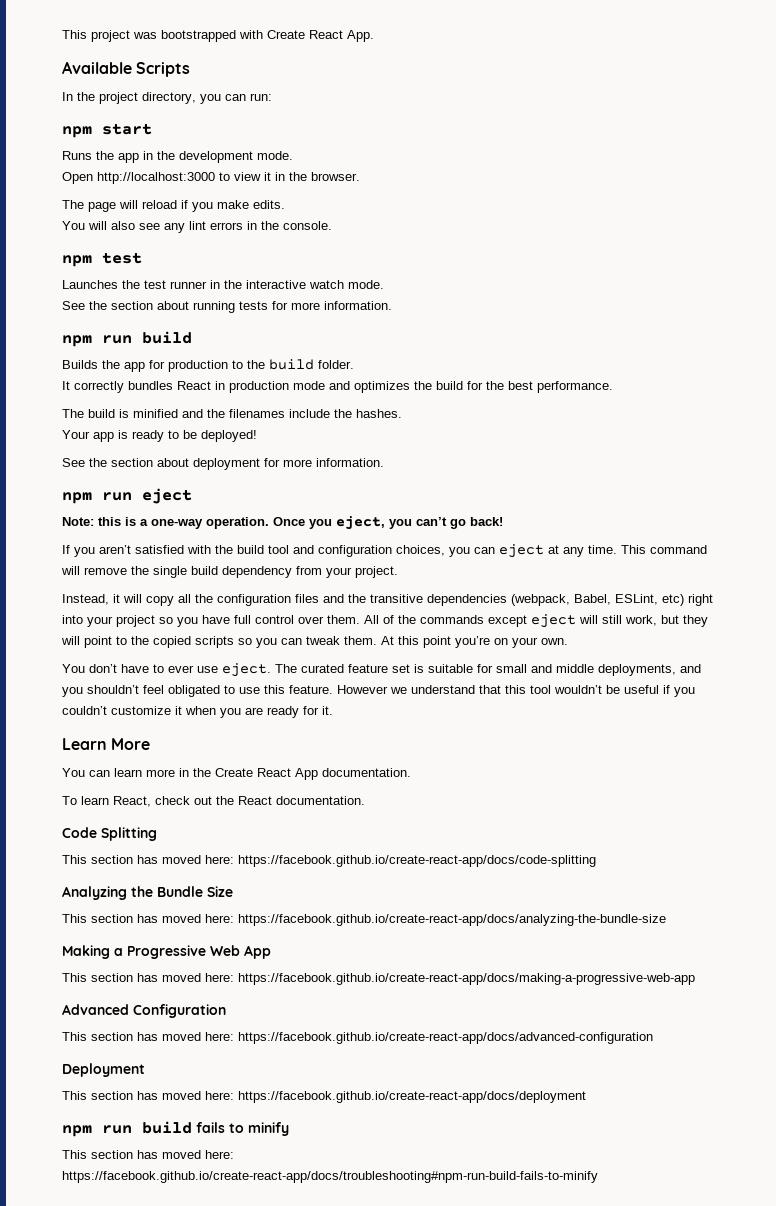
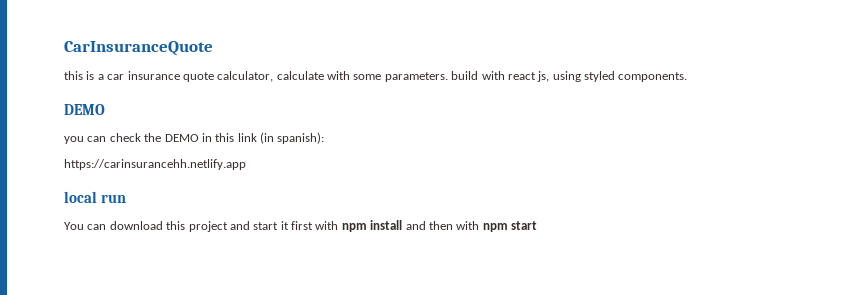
[62,30,374,42] [62,61,191,77] [62,92,272,104] [62,123,152,138] [62,151,293,163] [62,172,360,184] [62,200,285,212] [62,221,332,233] [62,252,142,267] [62,280,384,289] [62,301,392,313] [62,331,192,347] [62,359,354,372] [62,381,613,393] [62,409,402,418] [62,430,257,442] [62,458,384,470] [62,488,192,504] [62,516,503,530] [62,544,707,558] [61,566,398,578] [62,594,713,606] [62,614,708,628] [61,636,568,648] [62,663,701,677] [62,685,695,697] [62,706,333,718] [62,738,151,750] [62,768,411,780] [62,796,365,807] [62,827,157,841] [62,855,596,867] [62,886,233,900] [62,914,666,926] [62,945,271,959] [62,973,695,985] [62,1004,226,1018] [62,1032,653,1044] [62,1063,145,1077] [62,1091,586,1103] [62,1121,289,1137] [62,1150,234,1159] [62,1171,598,1183] This project was bootstrapped with Create React App. // Available Scripts // In the project directory, you can run: // npm start // Runs the app in the development mode. // Open http://localhost:3000 to view it in the browser. // The page will reload if you make edits. // You will also see any lint errors in the console. // npm test // Launches the test runner in the interactive watch mode. // See the section about running tests for more information. // npm run build // Builds the app for production to the build folder. // It correctly bundles React in production mode and optimizes the build for the best performance. // The build is minified and the filenames include the hashes. // Your app is ready to be deployed! // See the section about deployment for more information. // npm run eject // Note: this is a one-way operation. Once you eject, you can’t go back! // If you aren’t satisfied with the build tool and configuration choices, you can eject at any time. This command will remove the single build dependency from your project. // Instead, it will copy all the configuration files and the transitive dependencies (webpack, Babel, ESLint, etc) right into your project so you have full control over them. All of the commands except eject will still work, but they will point to the copied scripts so you can tweak them. At this point you’re on your own. // You don’t have to ever use eject. The curated feature set is suitable for small and middle deployments, and you shouldn’t feel obligated to use this feature. However we understand that this tool wouldn’t be useful if you couldn’t customize it when you are ready for it. // Learn More // You can learn more in the Create React App documentation. // To learn React, check out the React documentation. // Code Splitting // This section has moved here: https://facebook.github.io/create-react-app/docs/code-splitting // Analyzing the Bundle Size // This section has moved here: https://facebook.github.io/create-react-app/docs/analyzing-the-bundle-size // Making a Progressive Web App // This section has moved here: https://facebook.github.io/create-react-app/docs/making-a-progressive-web-app // Advanced Configuration // This section has moved here: https://facebook.github.io/create-react-app/docs/advanced-configuration // Deployment // This section has moved here: https://facebook.github.io/create-react-app/docs/deployment // npm run build fails to minify // This section has moved here: https://facebook.github.io/create-react-app/docs/troubleshooting#npm-run-build-fails-to-minify -> [64,41,213,56] [64,71,688,82] [64,104,105,115] [64,132,325,144] [64,159,246,170] [64,191,127,203] [64,220,537,232] CarInsuranceQuote // this is a car insurance quote calculator, calculate with some parameters. build with react js, using styled components. // DEMO // you can check the DEMO in this link (in spanish): // https://carinsurancehh.netlify.app // local run // You can download this project and start it first with npm install and then with npm start

